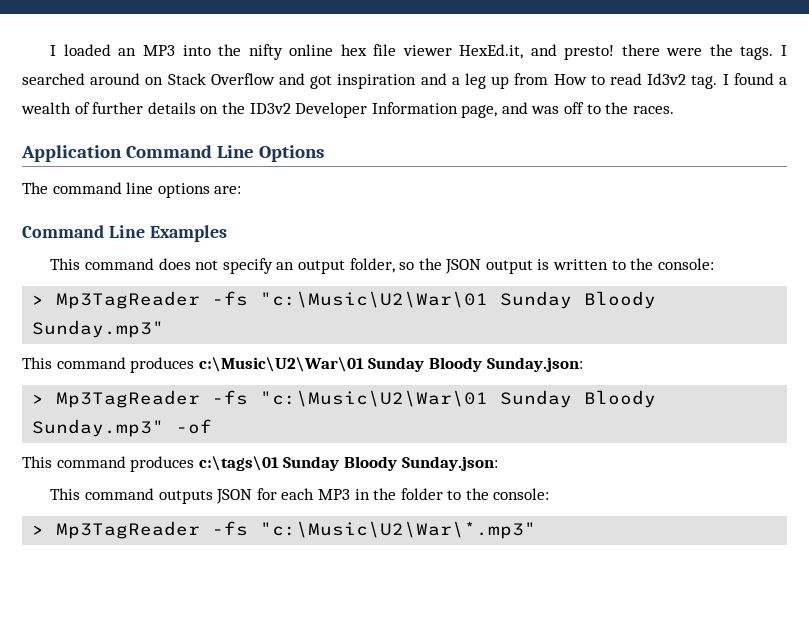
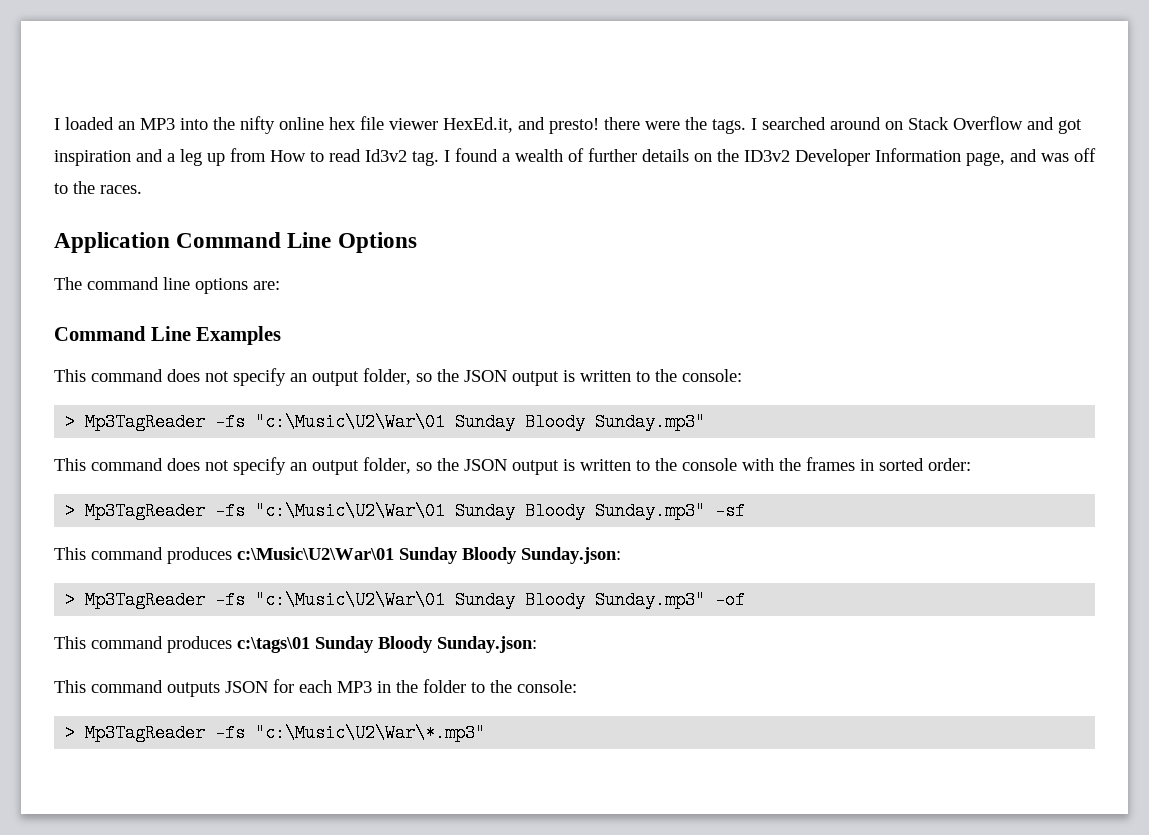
(165, 329) none -> [54,457,971,475] [65,502,746,520] // This command does not specify an output folder, so the JSON output is written to the console with the frames in sorted order: // > Mp3TagReader -fs "c:\Music\U2\War\01 Sunday Bloody Sunday.mp3" -sf

